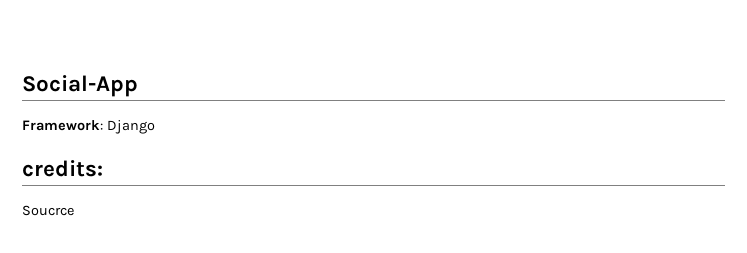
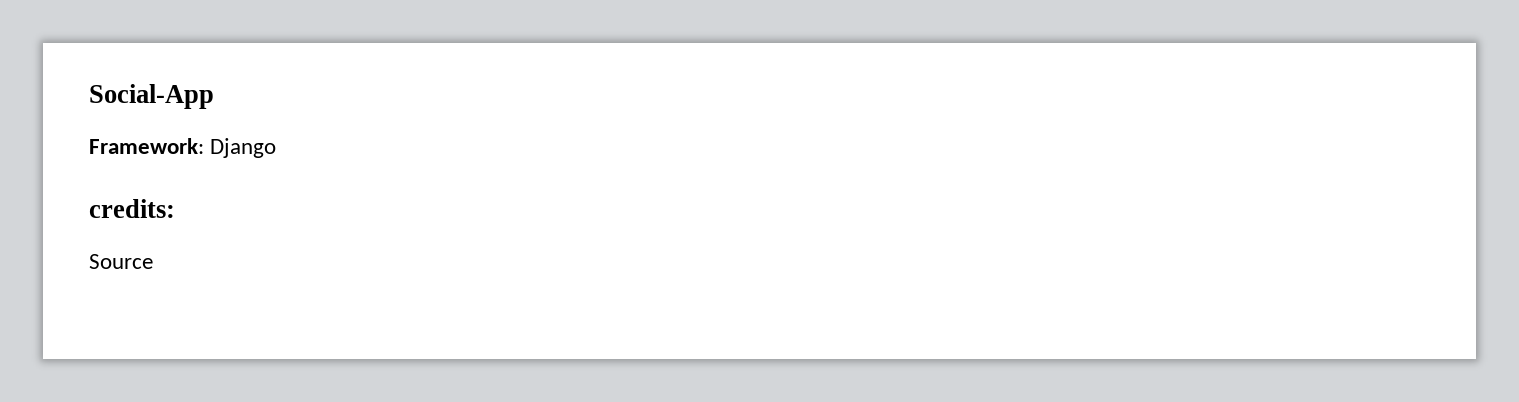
[22,205,74,216] Soucrce -> [89,254,153,269] Source

